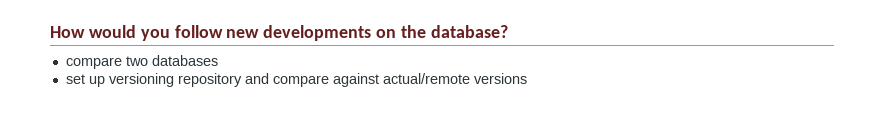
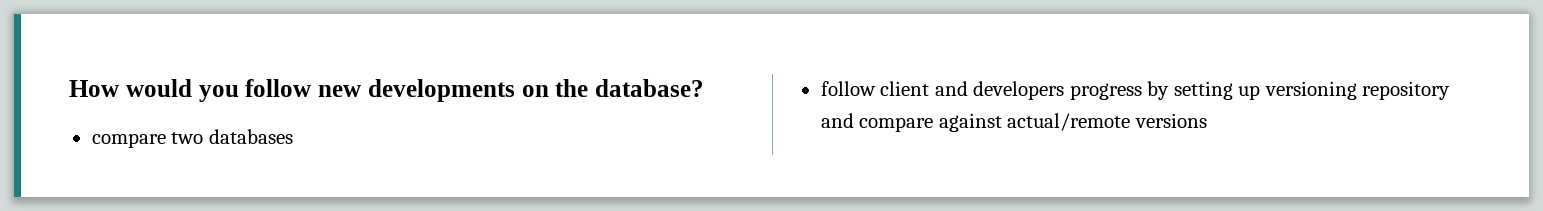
[65,74,85,84] set -> [820,81,1233,100] follow client and developers progress by setting

